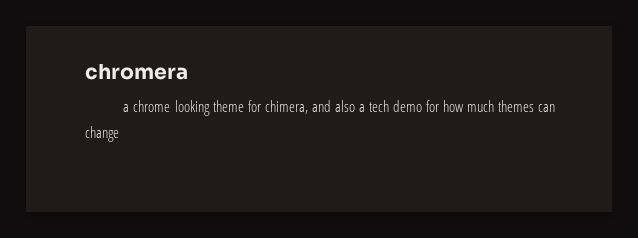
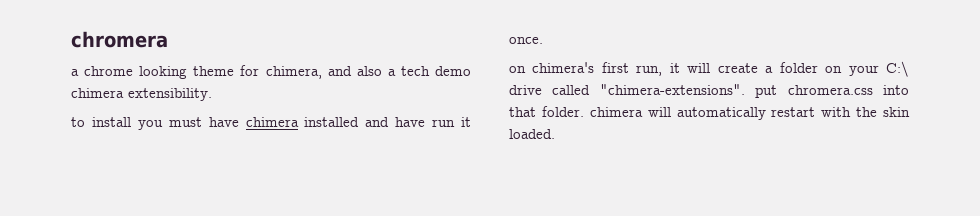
[425,100,556,112] [85,126,119,142] for how much themes can change -> [71,88,212,101] [71,117,471,130] [509,37,543,44] [509,61,909,77] [509,84,909,98] [509,106,910,120] [509,129,555,139] chimera extensibility. // to install you must have chimera installed and have run it once. // on chimera's first run, it will create a folder on your C:\ drive called "chimera-extensions". put chromera.css into that folder. chimera will automatically restart with the skin loaded.

